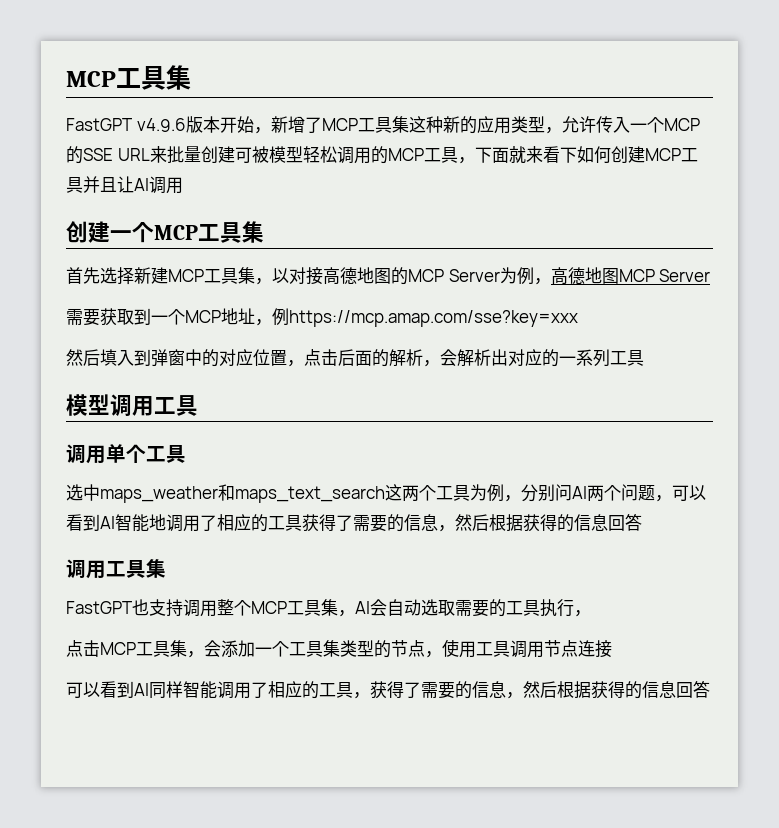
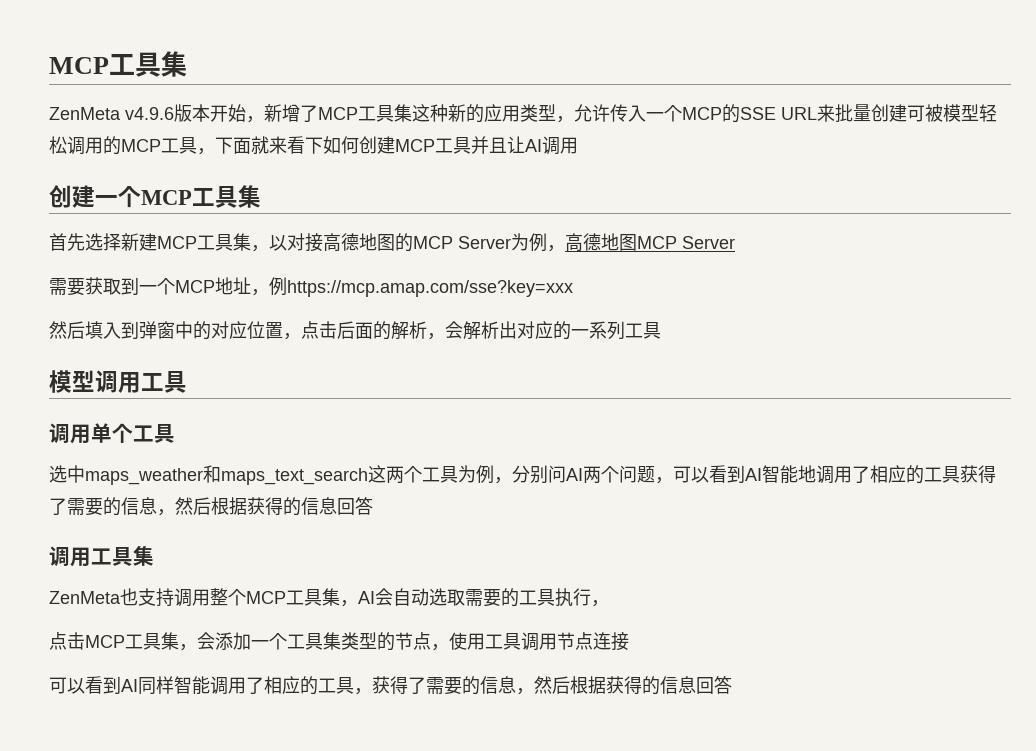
[66,65,191,90] [66,118,132,131] MCP工具集 // FastGPT -> [49,51,187,77] [49,107,121,120] MCP工具集 // ZenMeta
[66,601,132,614] FastGPT -> [49,591,121,604] ZenMeta

